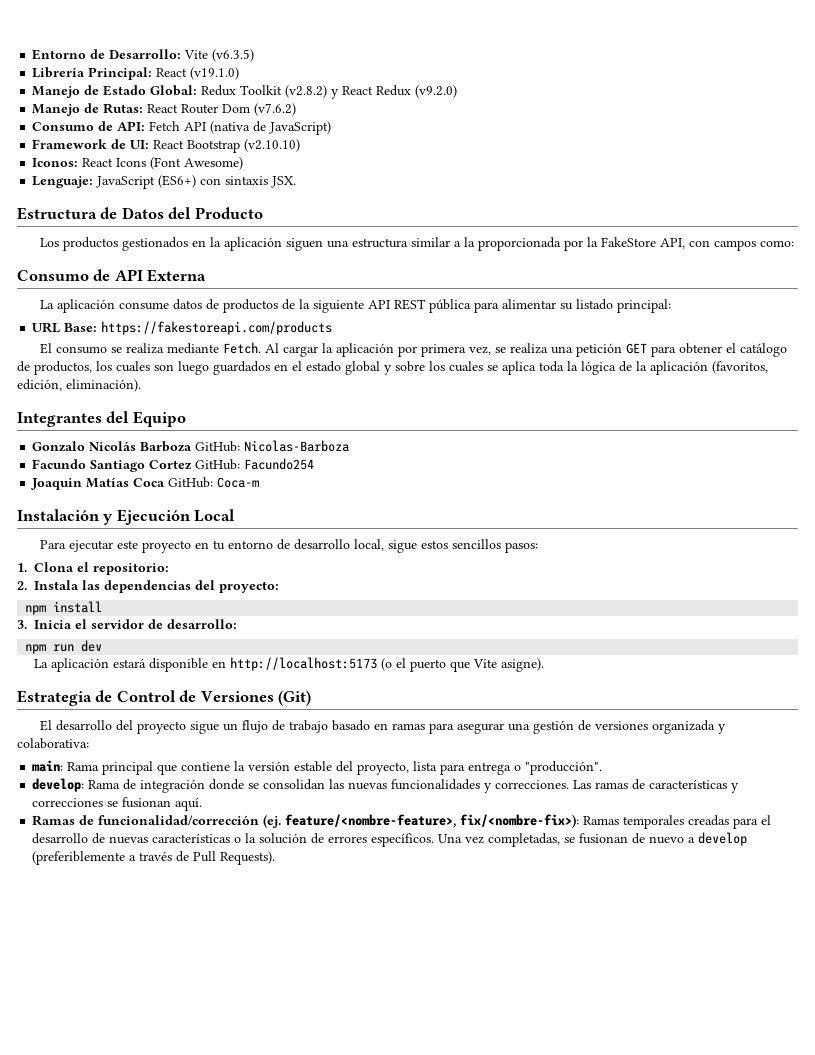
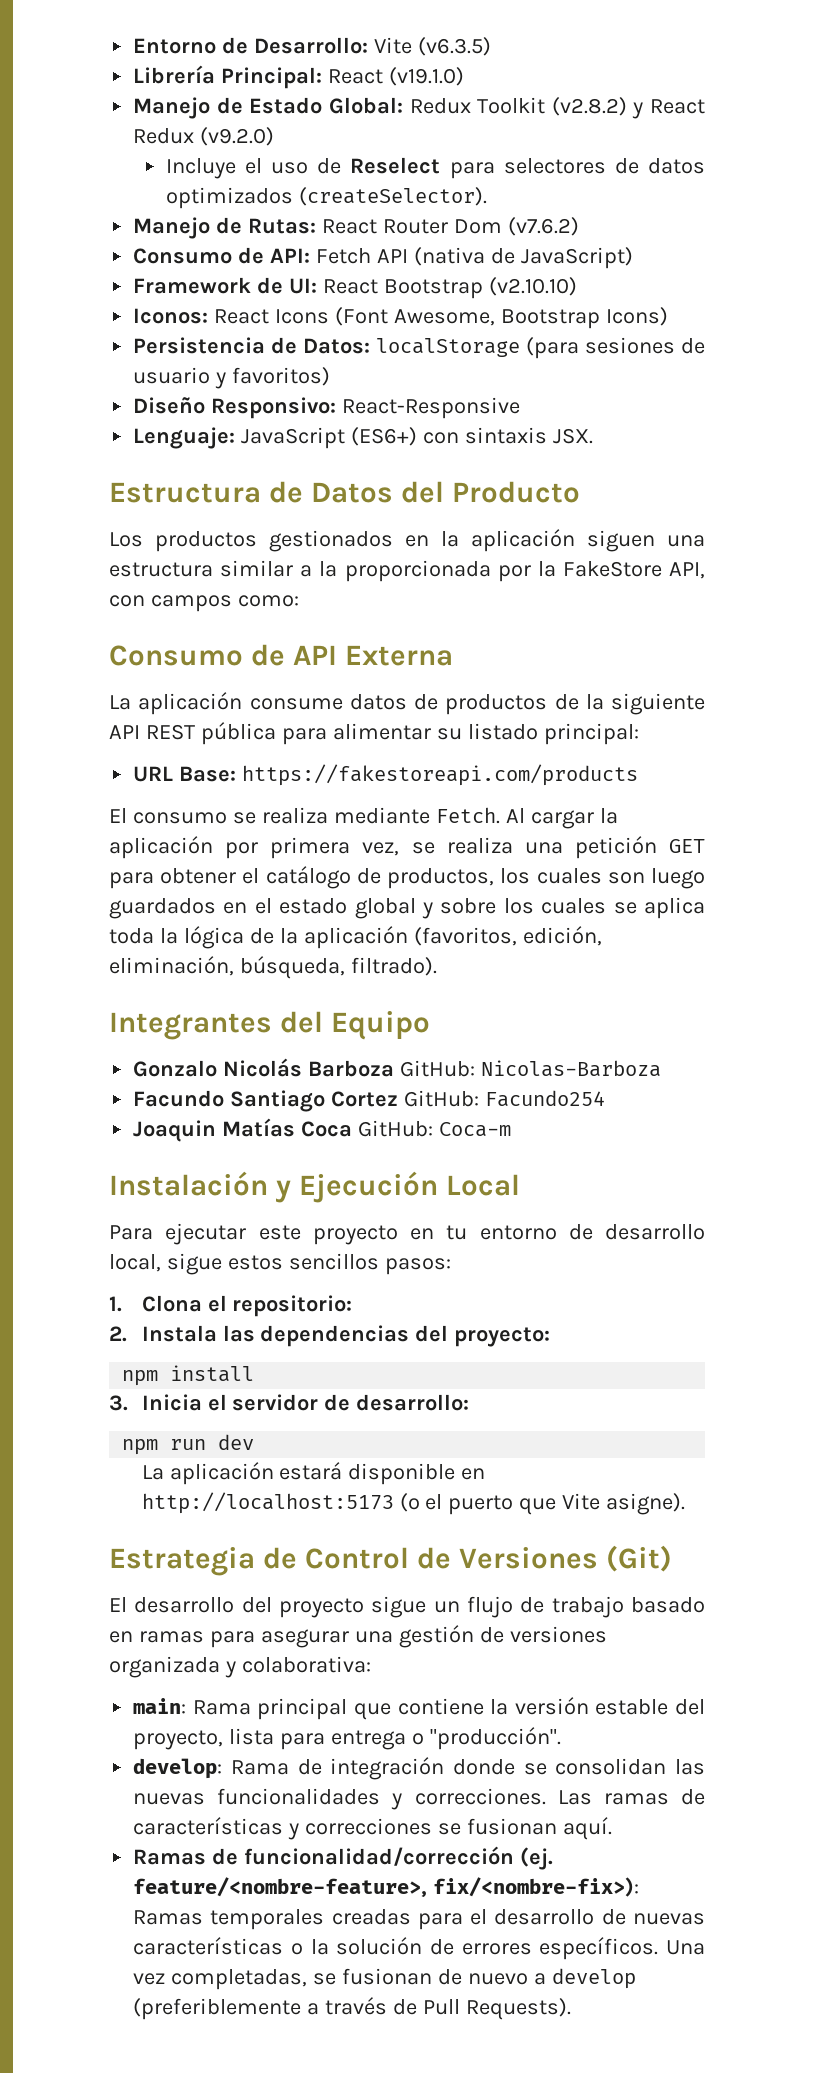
(458, 91) none -> [165,157,706,179] [165,187,487,209] // Incluye el uso de Reselect para selectores de datos optimizados (createSelector).
[184,157,244,170] Awesome) -> [393,307,668,329] [133,337,705,359] [133,367,331,389] [133,397,521,419] Awesome, Bootstrap Icons) // Persistencia de Datos: localStorage (para sesiones de usuario y favoritos) // Diseño Responsivo: React-Responsive
[66,379,141,392] eliminación). -> [109,956,437,979] eliminación, búsqueda, filtrado).

